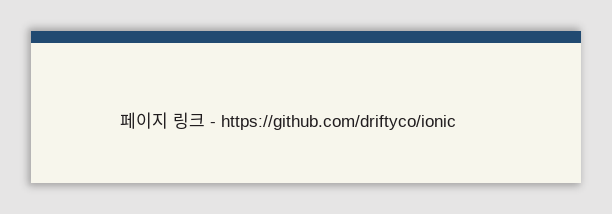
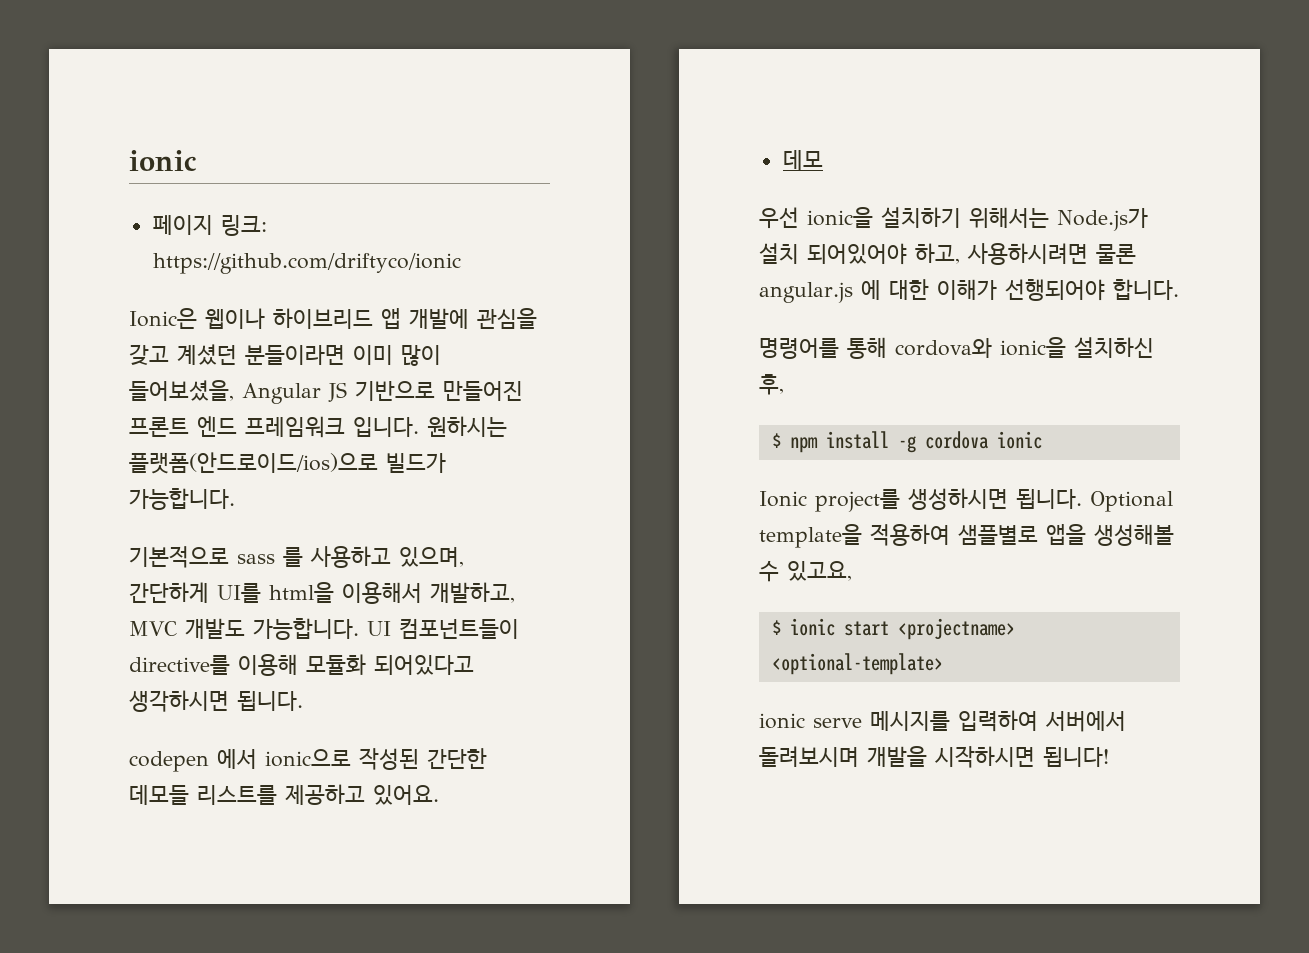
[120,112,456,130] 페이지 링크 - https://github.com/driftyco/ionic -> [129,150,197,171] [152,215,267,236] [152,253,461,274] [129,308,537,329] [129,344,441,366] [129,380,523,404] [129,416,507,438] [129,452,446,474] [129,488,235,510] [129,546,464,568] [129,582,515,604] [129,618,519,640] [129,654,474,676] [129,690,303,712] [129,748,487,772] [129,784,439,805] [782,150,823,170] [759,207,1148,231] [759,243,1136,265] [759,279,1179,303] [759,337,1154,359] [759,374,784,395] [771,431,1042,453] [759,488,1173,512] [759,524,1174,548] [759,561,852,582] [771,618,1015,640] [771,653,943,675] [759,710,1126,732] [759,746,1109,768] ionic // 페이지 링크: https://github.com/driftyco/ionic // Ionic은 웹이나 하이브리드 앱 개발에 관심을 갖고 계셨던 분들이라면 이미 많이 들어보셨을, Angular JS 기반으로 만들어진 프론트 엔드 프레임워크 입니다. 원하시는 플랫폼(안드로이드/ios)으로 빌드가 가능합니다. // 기본적으로 sass 를 사용하고 있으며, 간단하게 UI를 html을 이용해서 개발하고, MVC 개발도 가능합니다. UI 컴포넌트들이 directive를 이용해 모듈화 되어있다고 생각하시면 됩니다. // codepen 에서 ionic으로 작성된 간단한 데모들 리스트를 제공하고 있어요. // 데모 // 우선 ionic을 설치하기 위해서는 Node.js가 설치 되어있어야 하고, 사용하시려면 물론 angular.js 에 대한 이해가 선행되어야 합니다. // 명령어를 통해 cordova와 ionic을 설치하신 후, // $ npm install -g cordova ionic // Ionic project를 생성하시면 됩니다. Optional template을 적용하여 샘플별로 앱을 생성해볼 수 있고요, // $ ionic start <projectname> <optional-template> // ionic serve 메시지를 입력하여 서버에서 돌려보시며 개발을 시작하시면 됩니다!

